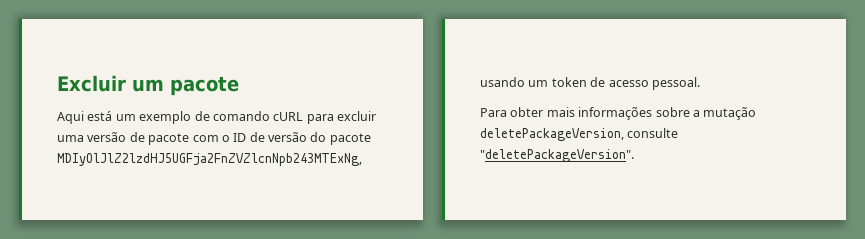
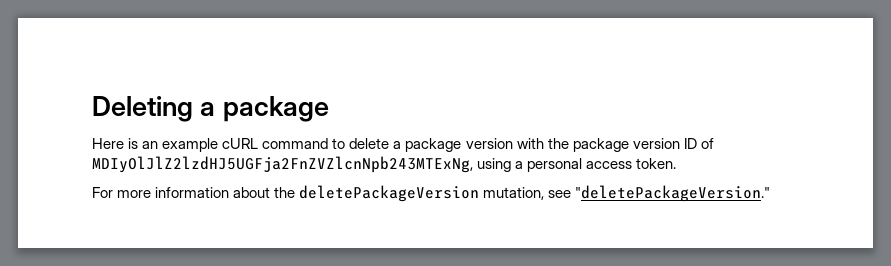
[57,75,239,96] [57,111,376,124] [57,132,371,145] [57,153,362,166] [480,77,700,90] [480,107,757,120] [480,128,679,141] [480,149,634,162] Excluir um pacote // Aqui está um exemplo de comando cURL para excluir uma versão de pacote com o ID de versão do pacote MDIyOlJlZ2lzdHJ5UGFja2FnZVZlcnNpb243MTExNg, usando um token de acesso pessoal. // Para obter mais informações sobre a mutação deletePackageVersion, consulte "deletePackageVersion". -> [92,96,329,122] [92,138,714,152] [92,156,677,173] [92,185,771,202] Deleting a package // Here is an example cURL command to delete a package version with the package version ID of MDIyOlJlZ2lzdHJ5UGFja2FnZVZlcnNpb243MTExNg, using a personal access token. // For more information about the deletePackageVersion mutation, see "deletePackageVersion."

